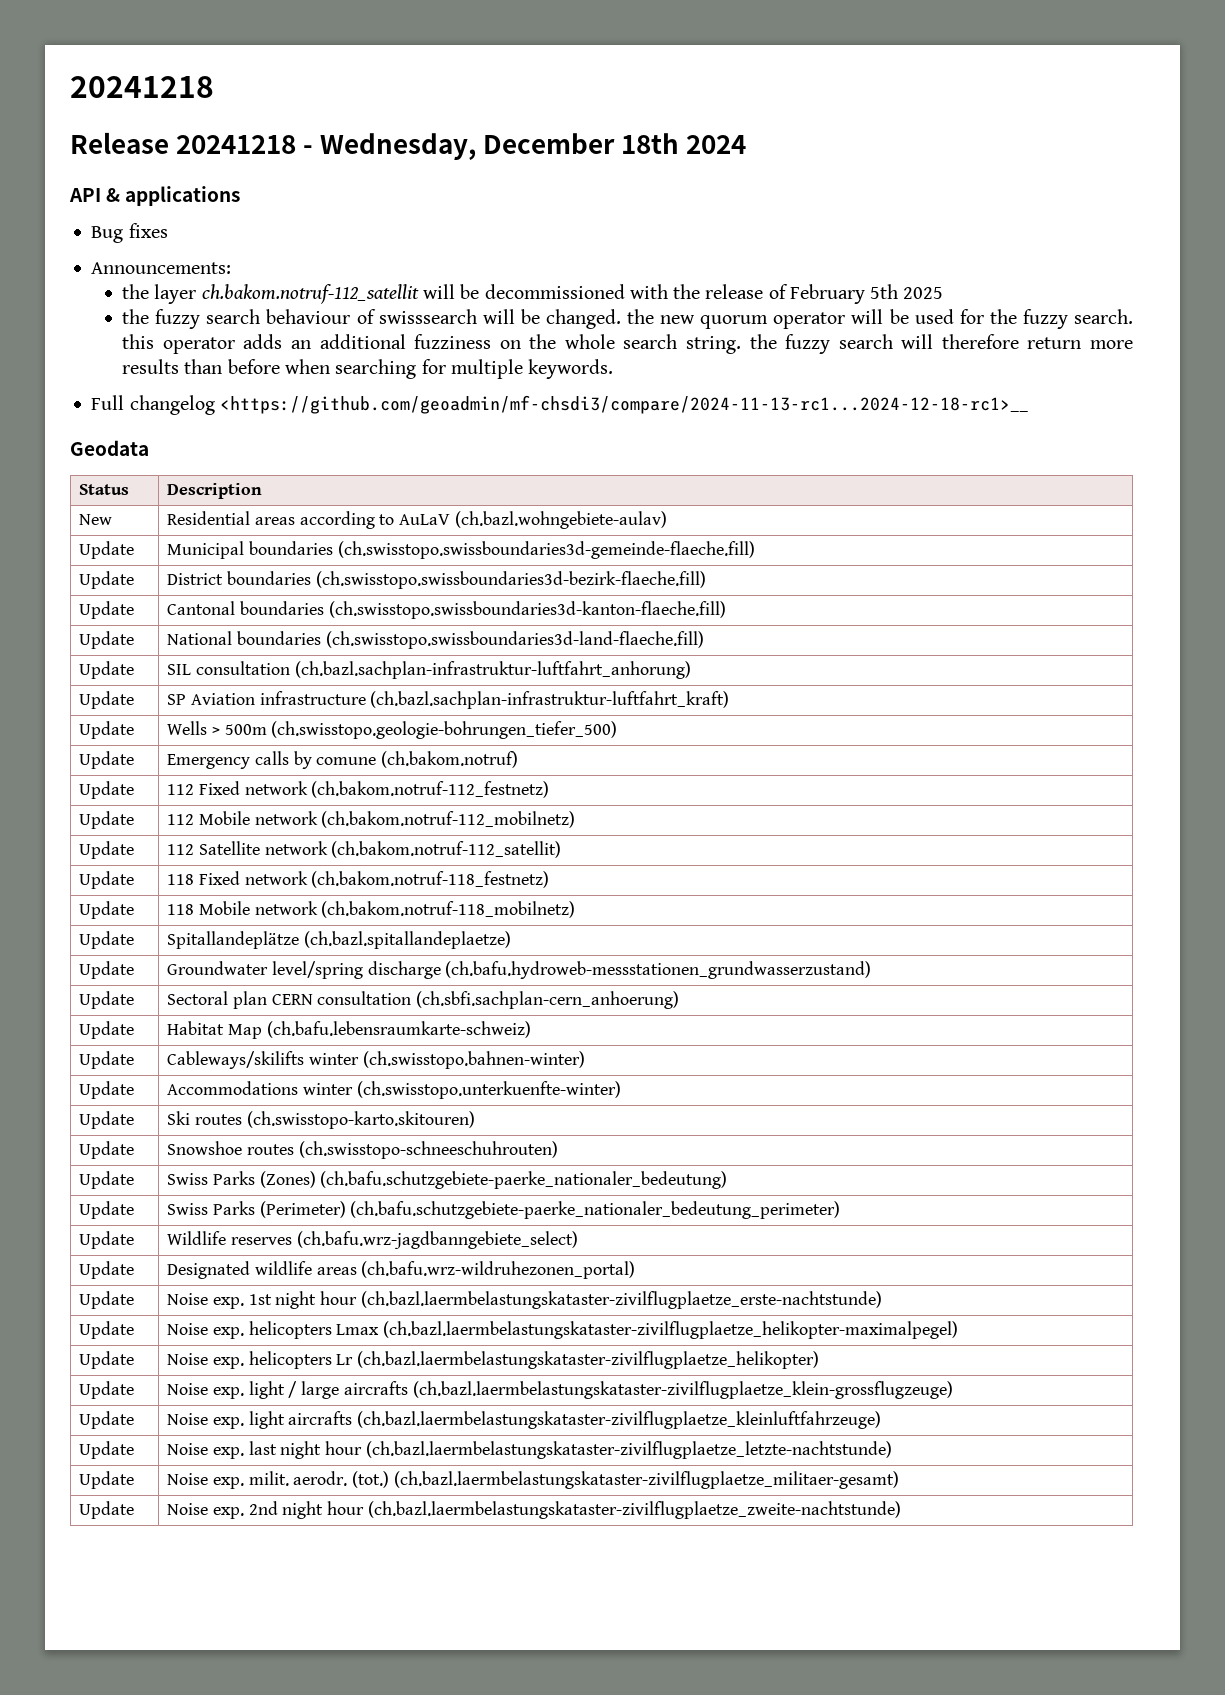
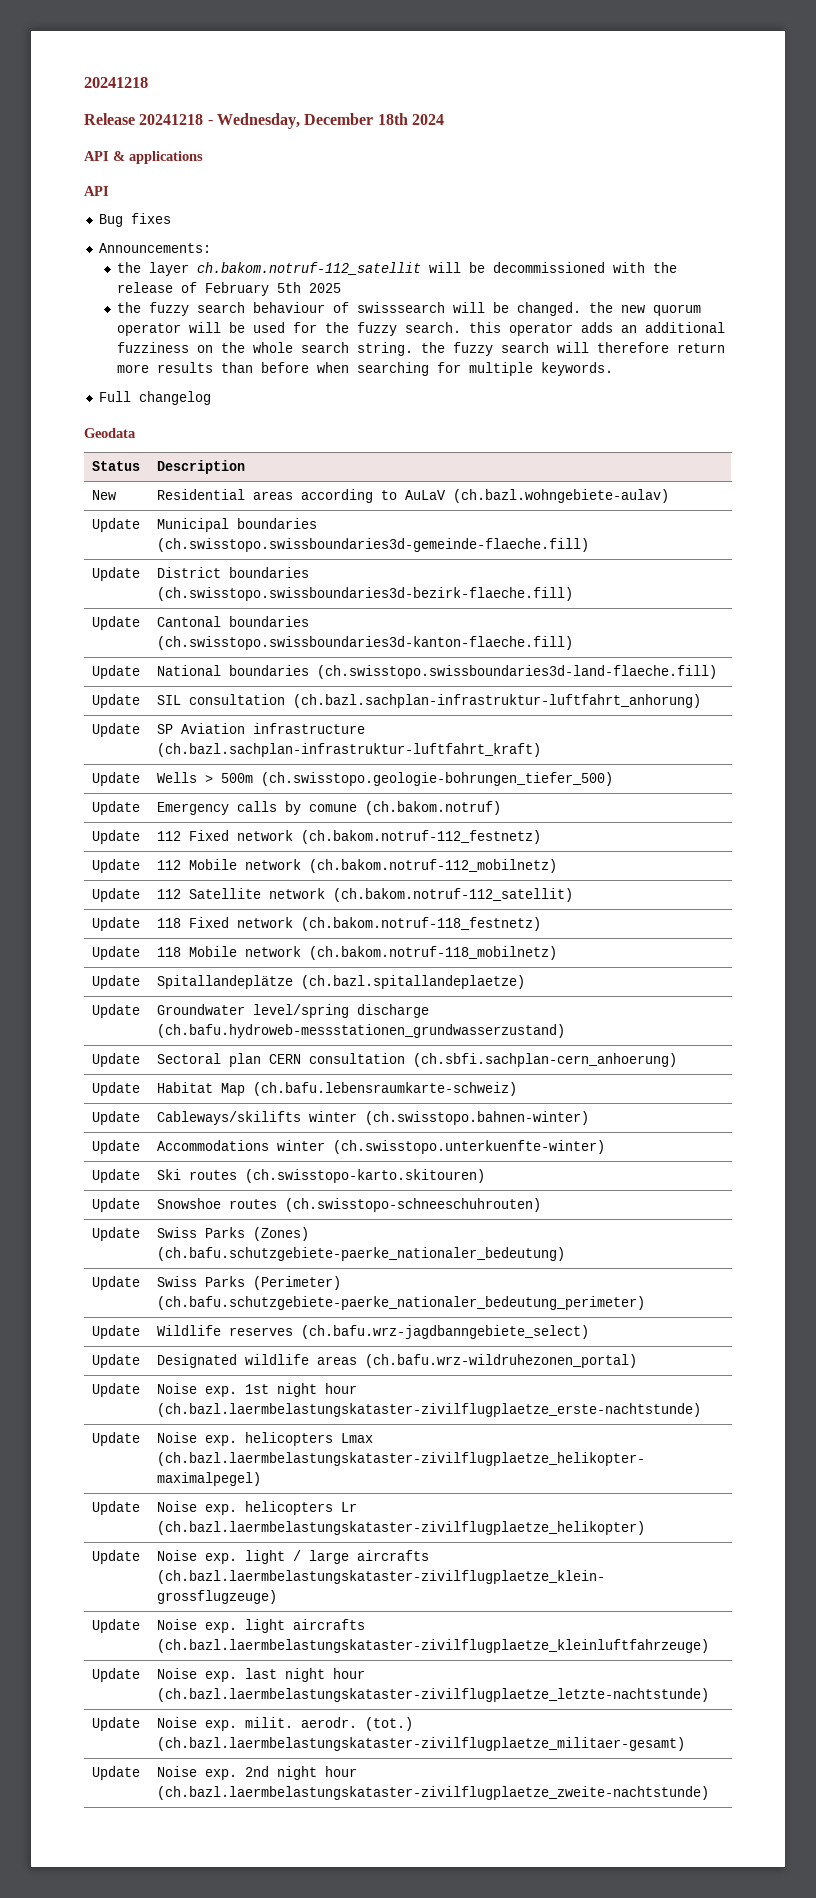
(241, 196) none -> [84,186,109,196] // API
[219,395,1028,414] <https://github.com/geoadmin/mf-chsdi3/compare/2024-11-13-rc1...2024-12-18-rc1>__ -> (211, 398) none

